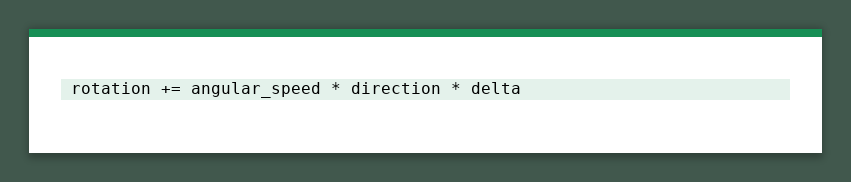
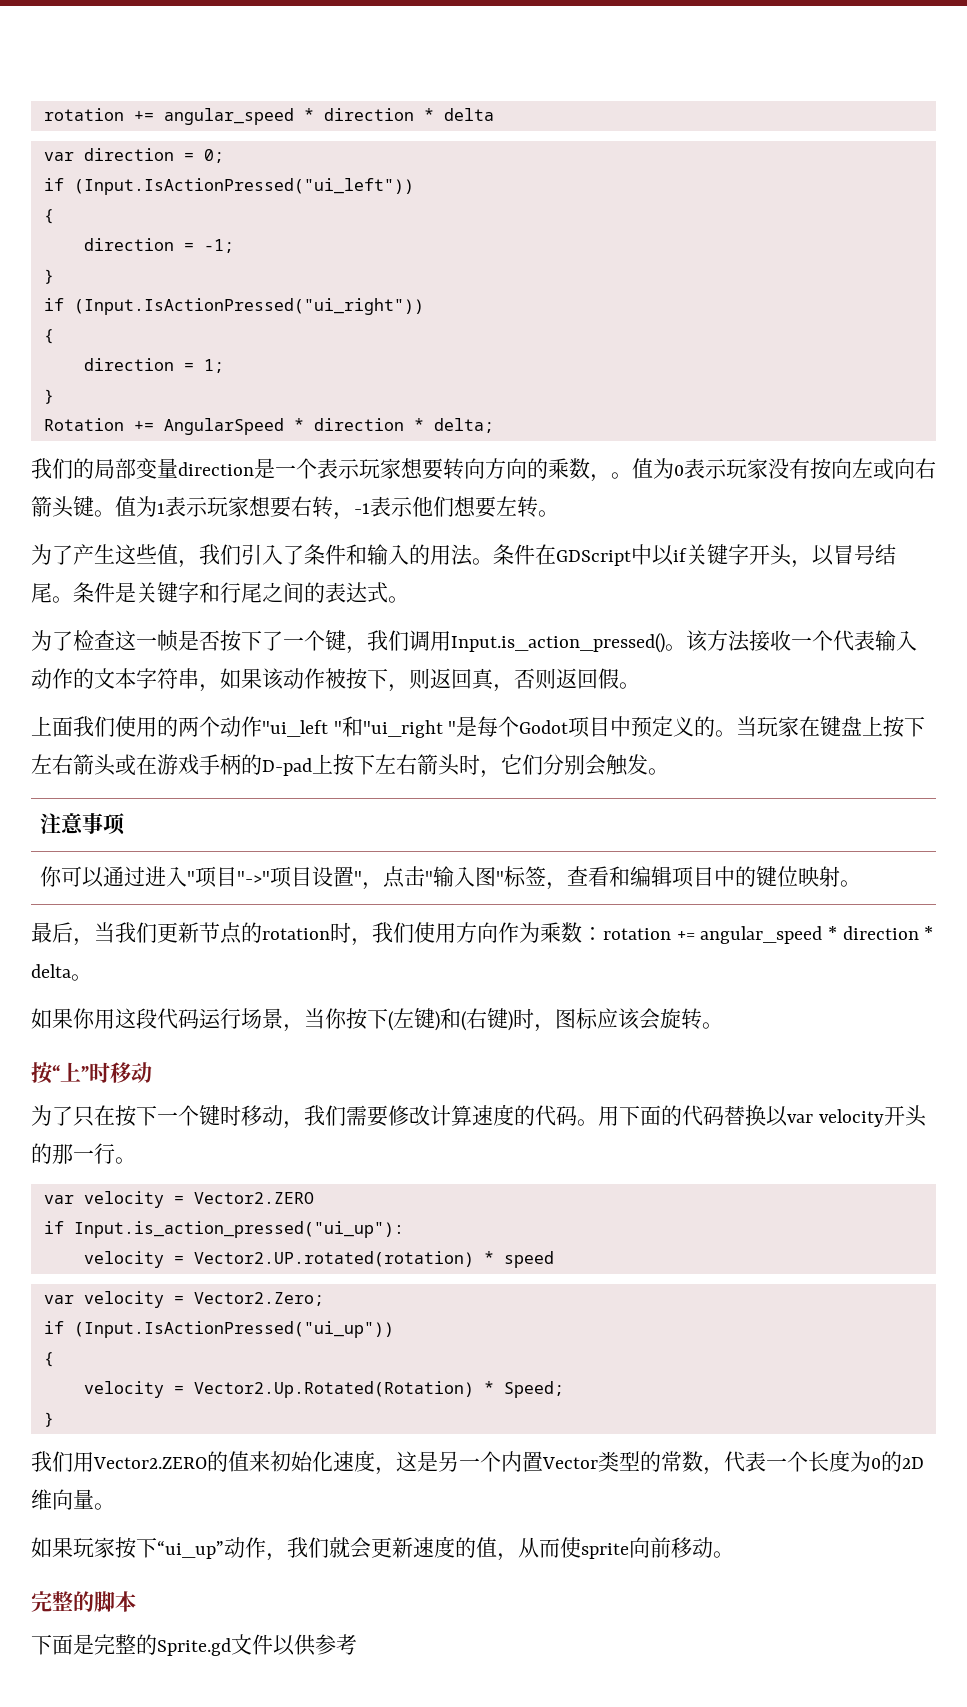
[70,82,521,98] rotation += angular_speed * direction * delta -> [43,108,494,125] [43,148,224,163] [43,178,414,195] [43,209,54,224] [83,238,234,253] [43,269,54,284] [43,298,424,315] [43,329,54,344] [83,358,224,373] [43,389,54,404] [43,418,494,435] [31,458,936,482] [31,496,559,520] [31,544,896,568] [31,582,409,603] [31,630,917,654] [31,668,640,692] [31,716,926,738] [31,754,669,778] [39,813,125,835] [39,866,861,890] [31,922,934,946] [31,964,92,981] [31,1008,723,1032] [31,1062,152,1084] [31,1104,927,1129] [31,1143,136,1164] [43,1191,314,1208] [43,1221,404,1238] [83,1251,554,1268] [43,1291,324,1308] [43,1321,394,1338] [43,1352,54,1367] [83,1381,564,1398] [43,1412,54,1427] [31,1450,924,1475] [31,1489,115,1510] [31,1536,734,1561] [31,1591,136,1612] [31,1634,357,1656] rotation += angular_speed * direction * delta // var direction = 0; // if (Input.IsActionPressed("ui_left")) // { // direction = -1; // } // if (Input.IsActionPressed("ui_right")) // { // direction = 1; // } // Rotation += AngularSpeed * direction * delta; // 我们的局部变量direction是一个表示玩家想要转向方向的乘数，。值为0表示玩家没有按向左或向右箭头键。值为1表示玩家想要右转，-1表示他们想要左转。 // 为了产生这些值，我们引入了条件和输入的用法。条件在GDScript中以if关键字开头，以冒号结尾。条件是关键字和行尾之间的表达式。 // 为了检查这一帧是否按下了一个键，我们调用Input.is_action_pressed()。该方法接收一个代表输入动作的文本字符串，如果该动作被按下，则返回真，否则返回假。 // 上面我们使用的两个动作"ui_left "和"ui_right "是每个Godot项目中预定义的。当玩家在键盘上按下左右箭头或在游戏手柄的D-pad上按下左右箭头时，它们分别会触发。 // 注意事项 // 你可以通过进入"项目"->"项目设置"，点击"输入图"标签，查看和编辑项目中的键位映射。 // 最后，当我们更新节点的rotation时，我们使用方向作为乘数：rotation += angular_speed * direction * delta。 // 如果你用这段代码运行场景，当你按下(左键)和(右键)时，图标应该会旋转。 // 按“上”时移动 // 为了只在按下一个键时移动，我们需要修改计算速度的代码。用下面的代码替换以var velocity开头的那一行。 // var velocity = Vector2.ZERO // if Input.is_action_pressed("ui_up"): // velocity = Vector2.UP.rotated(rotation) * speed // var velocity = Vector2.Zero; // if (Input.IsActionPressed("ui_up")) // { // velocity = Vector2.Up.Rotated(Rotation) * Speed; // } // 我们用Vector2.ZERO的值来初始化速度，这是另一个内置Vector类型的常数，代表一个长度为0的2D维向量。 // 如果玩家按下“ui_up”动作，我们就会更新速度的值，从而使sprite向前移动。 // 完整的脚本 // 下面是完整的Sprite.gd文件以供参考

